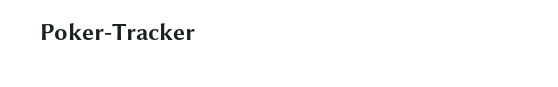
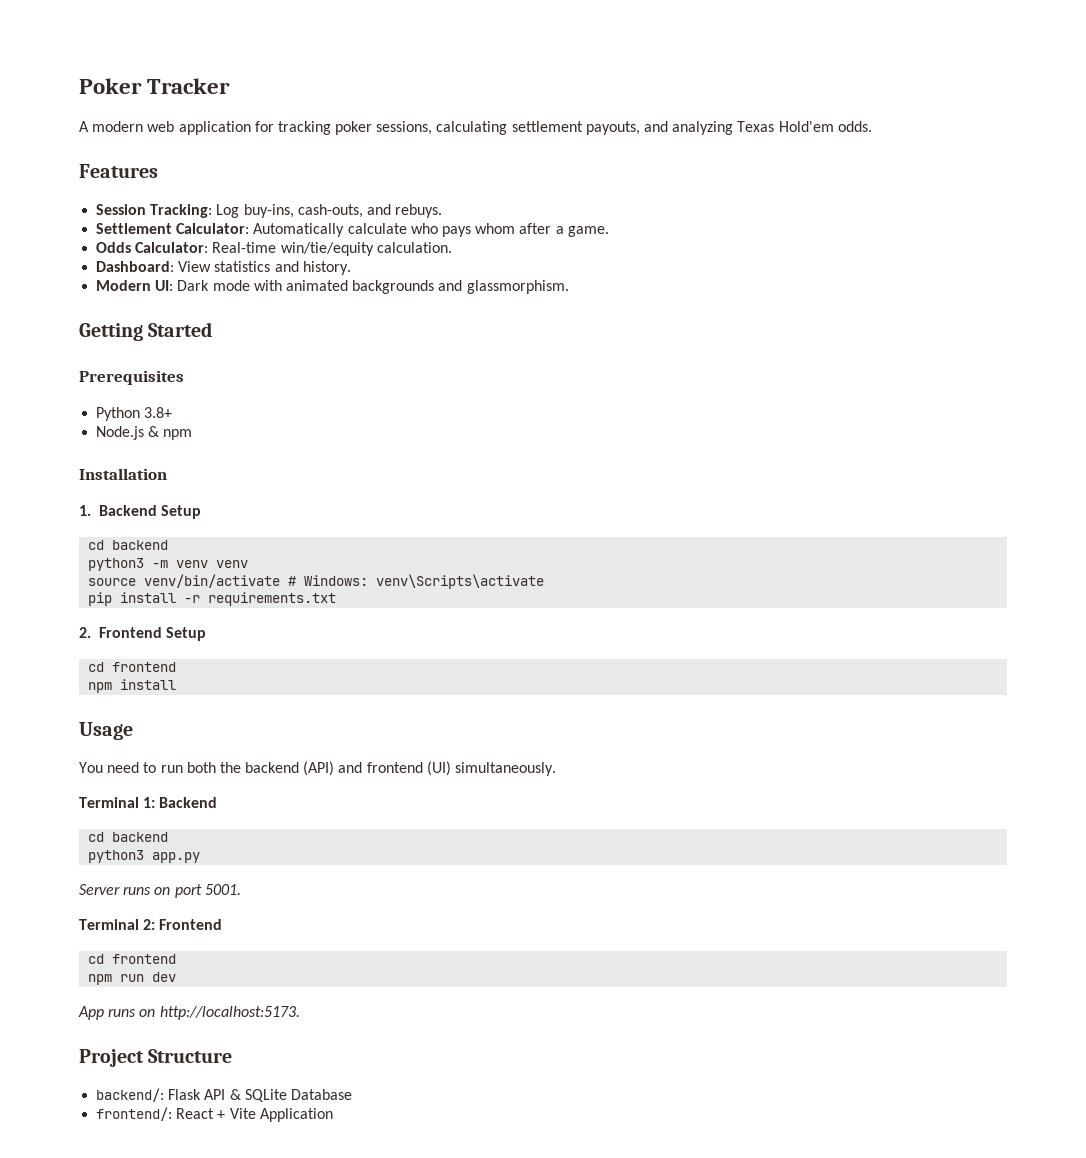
[40,23,195,40] Poker-Tracker -> [79,78,231,94] [79,121,872,135] [79,164,158,178] [96,204,443,218] [96,223,609,237] [96,242,452,256] [96,261,351,275] [96,280,569,294] [79,322,213,341] [79,370,184,385] [96,407,173,421] [96,426,193,440] [79,468,167,480] [79,505,202,519] [88,540,169,550] [88,558,249,571] [88,574,545,589] [88,592,337,606] [79,627,207,641] [88,662,177,672] [88,679,177,693] [79,722,133,740] [79,761,557,776] [79,797,218,808] [88,832,169,842] [88,850,201,863] [79,884,241,898] [79,919,223,930] [88,954,177,964] [88,972,177,985] [78,1006,300,1020] [79,1049,233,1067] [96,1088,352,1102] [96,1107,333,1122] Poker Tracker // A modern web application for tracking poker sessions, calculating settlement payouts, and analyzing Texas Hold'em odds. // Features // Session Tracking: Log buy-ins, cash-outs, and rebuys. // Settlement Calculator: Automatically calculate who pays whom after a game. // Odds Calculator: Real-time win/tie/equity calculation. // Dashboard: View statistics and history. // Modern UI: Dark mode with animated backgrounds and glassmorphism. // Getting Started // Prerequisites // Python 3.8+ // Node.js & npm // Installation // 1. Backend Setup // cd backend // python3 -m venv venv // source venv/bin/activate # Windows: venv\Scripts\activate // pip install -r requirements.txt // 2. Frontend Setup // cd frontend // npm install // Usage // You need to run both the backend (API) and frontend (UI) simultaneously. // Terminal 1: Backend // cd backend // python3 app.py // Server runs on port 5001. // Terminal 2: Frontend // cd frontend // npm run dev // App runs on http://localhost:5173. // Project Structure // backend/: Flask API & SQLite Database // frontend/: React + Vite Application

